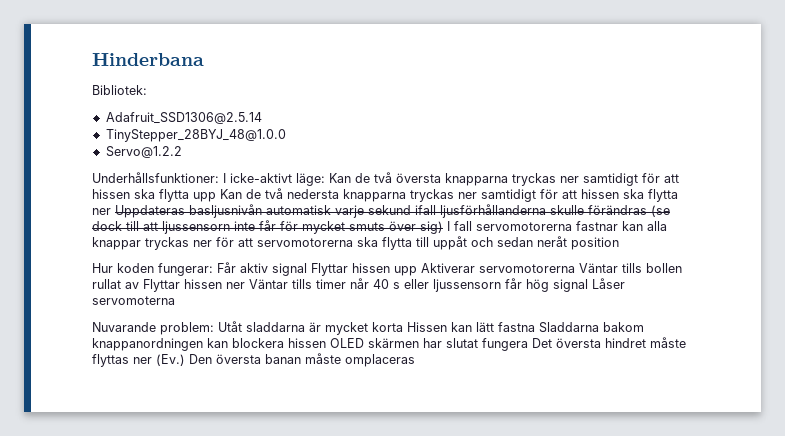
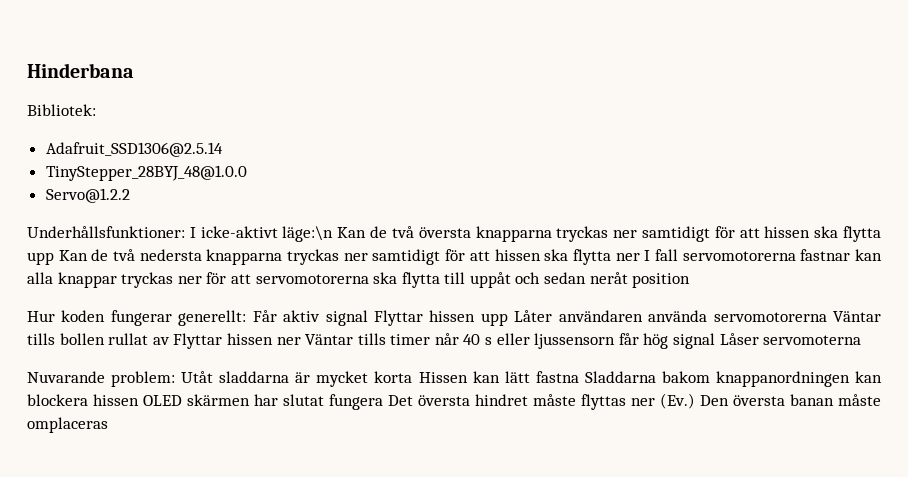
[296,173,325,186] läge: -> [282,226,334,242] läge:\n
[115,204,670,218] [92,220,443,234] Uppdateras basljusnivån automatisk varje sekund ifall ljusförhållanderna skulle förändras (se dock till att ljussensorn inte får för mycket smuts över sig) -> (640, 257) none
[158,263,213,276] fungerar: -> [110,310,247,326] fungerar generellt:
[421,263,475,273] Aktiverar -> [514,310,708,322] Låter användaren använda

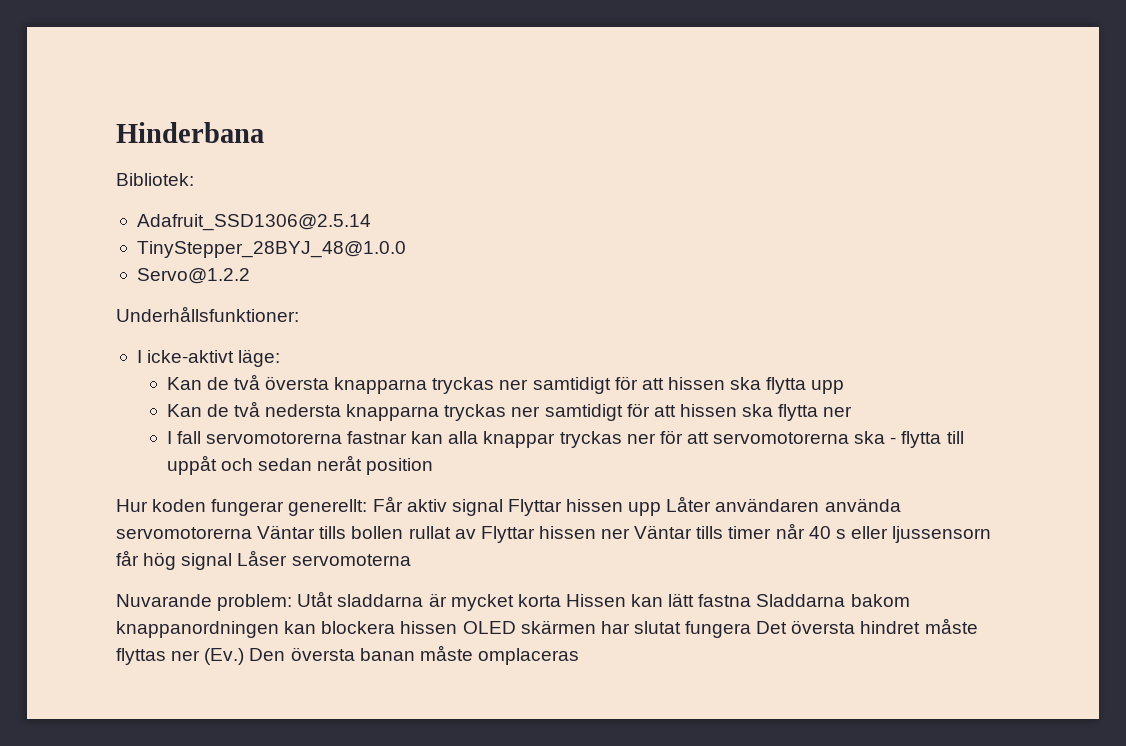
(185, 232) none -> (299, 314) //
[282,226,334,242] läge:\n -> [238,349,281,367] läge: //
(54, 258) none -> (845, 387) //
(640, 257) none -> (853, 411) //
(398, 278) none -> [890,437,897,444] -

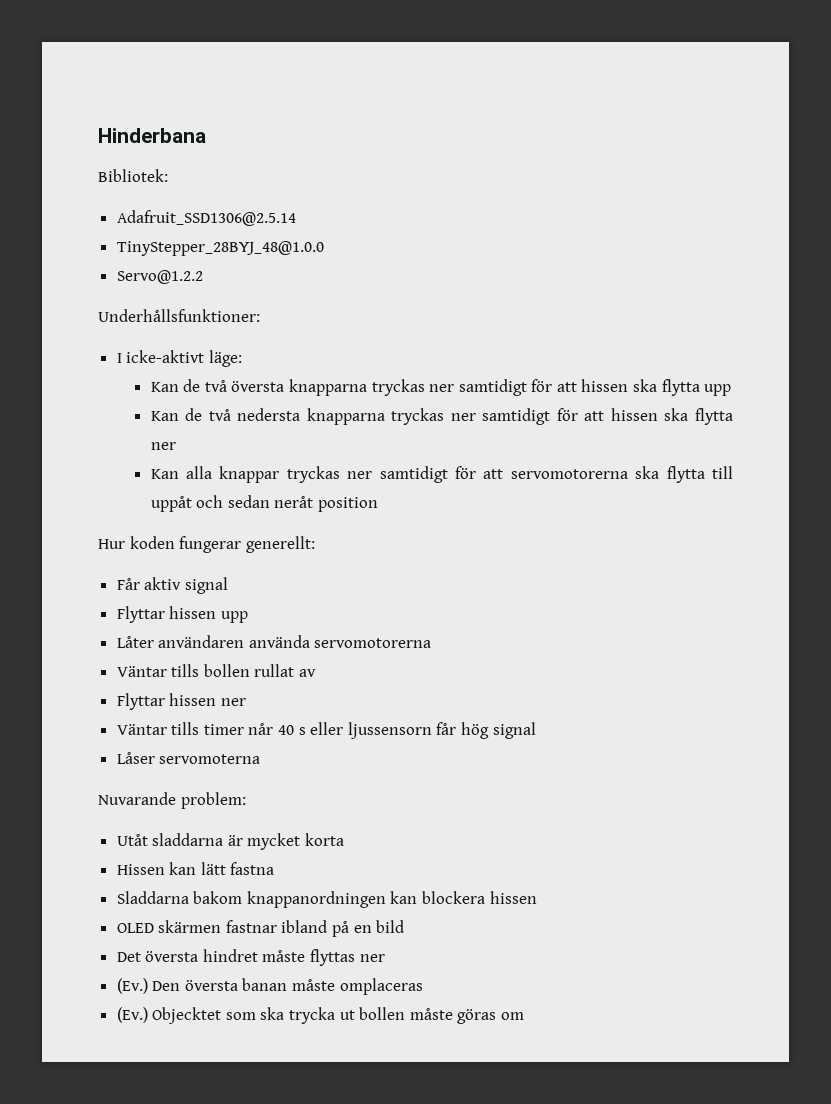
[166,431,444,444] I fall servomotorerna fastnar kan -> [150,469,179,479] Kan
(656, 438) none -> [379,466,448,483] samtidigt
[890,437,897,444] - -> (660, 472) none
(368, 507) none -> (315, 544) //
(503, 507) none -> (228, 585) //
(662, 509) none -> (248, 617) //
(252, 533) none -> (432, 643) //
(476, 534) none -> (317, 673) //
(631, 533) none -> (246, 702) //
(233, 561) none -> (536, 730) //
(293, 602) none -> (246, 800) //
(561, 600) none -> (345, 839) //
(752, 600) none -> (275, 868) //
(458, 627) none -> (537, 897) //
[600,621,752,638] har slutat fungera -> [225,920,405,937] fastnar ibland på en bild //
(201, 655) none -> (385, 958) //
(579, 656) none -> [116,1007,525,1024] // (Ev.) Objecktet som ska trycka ut bollen måste göras om

